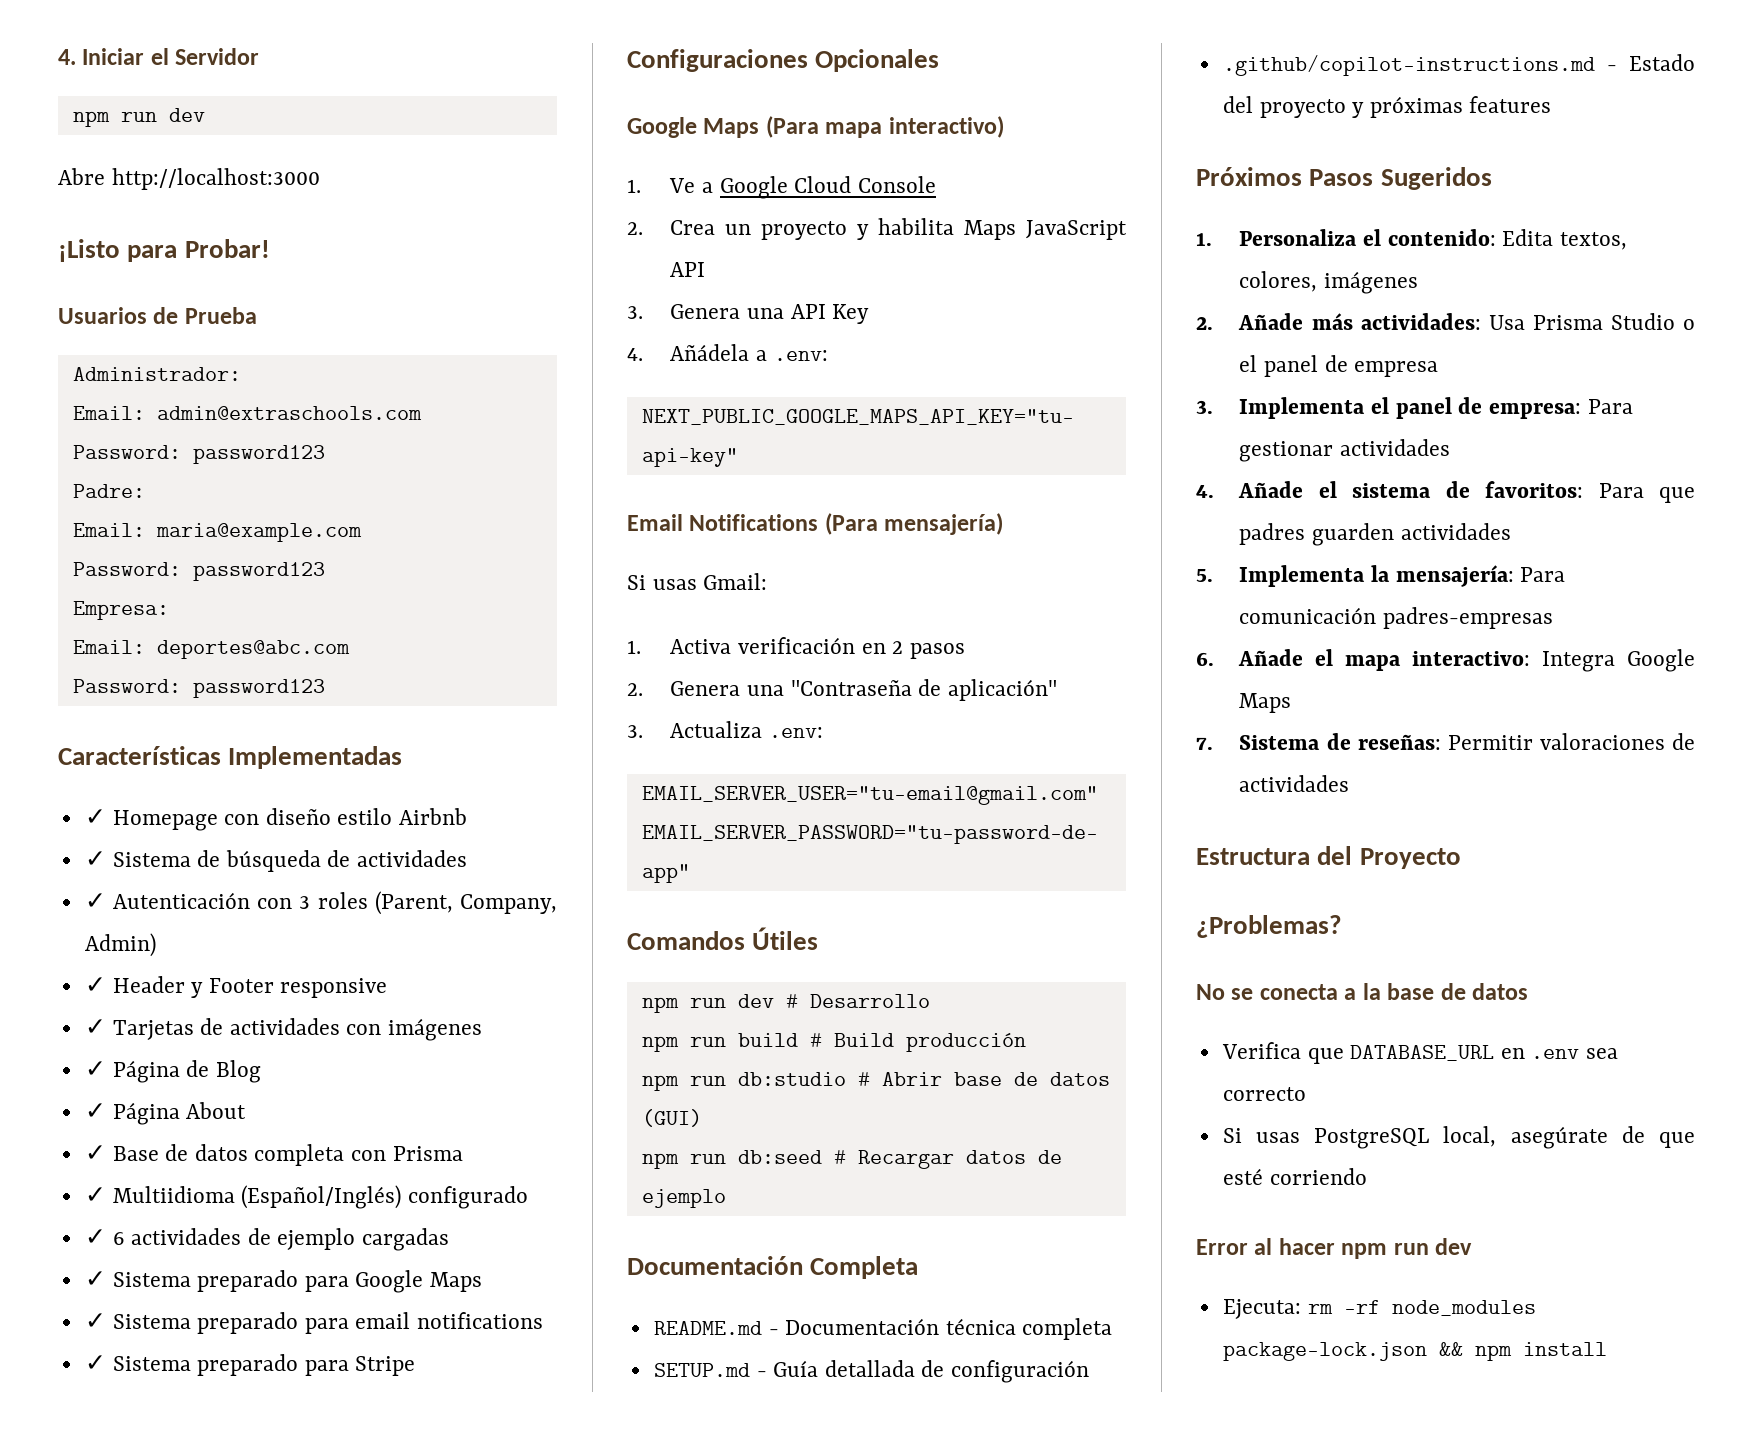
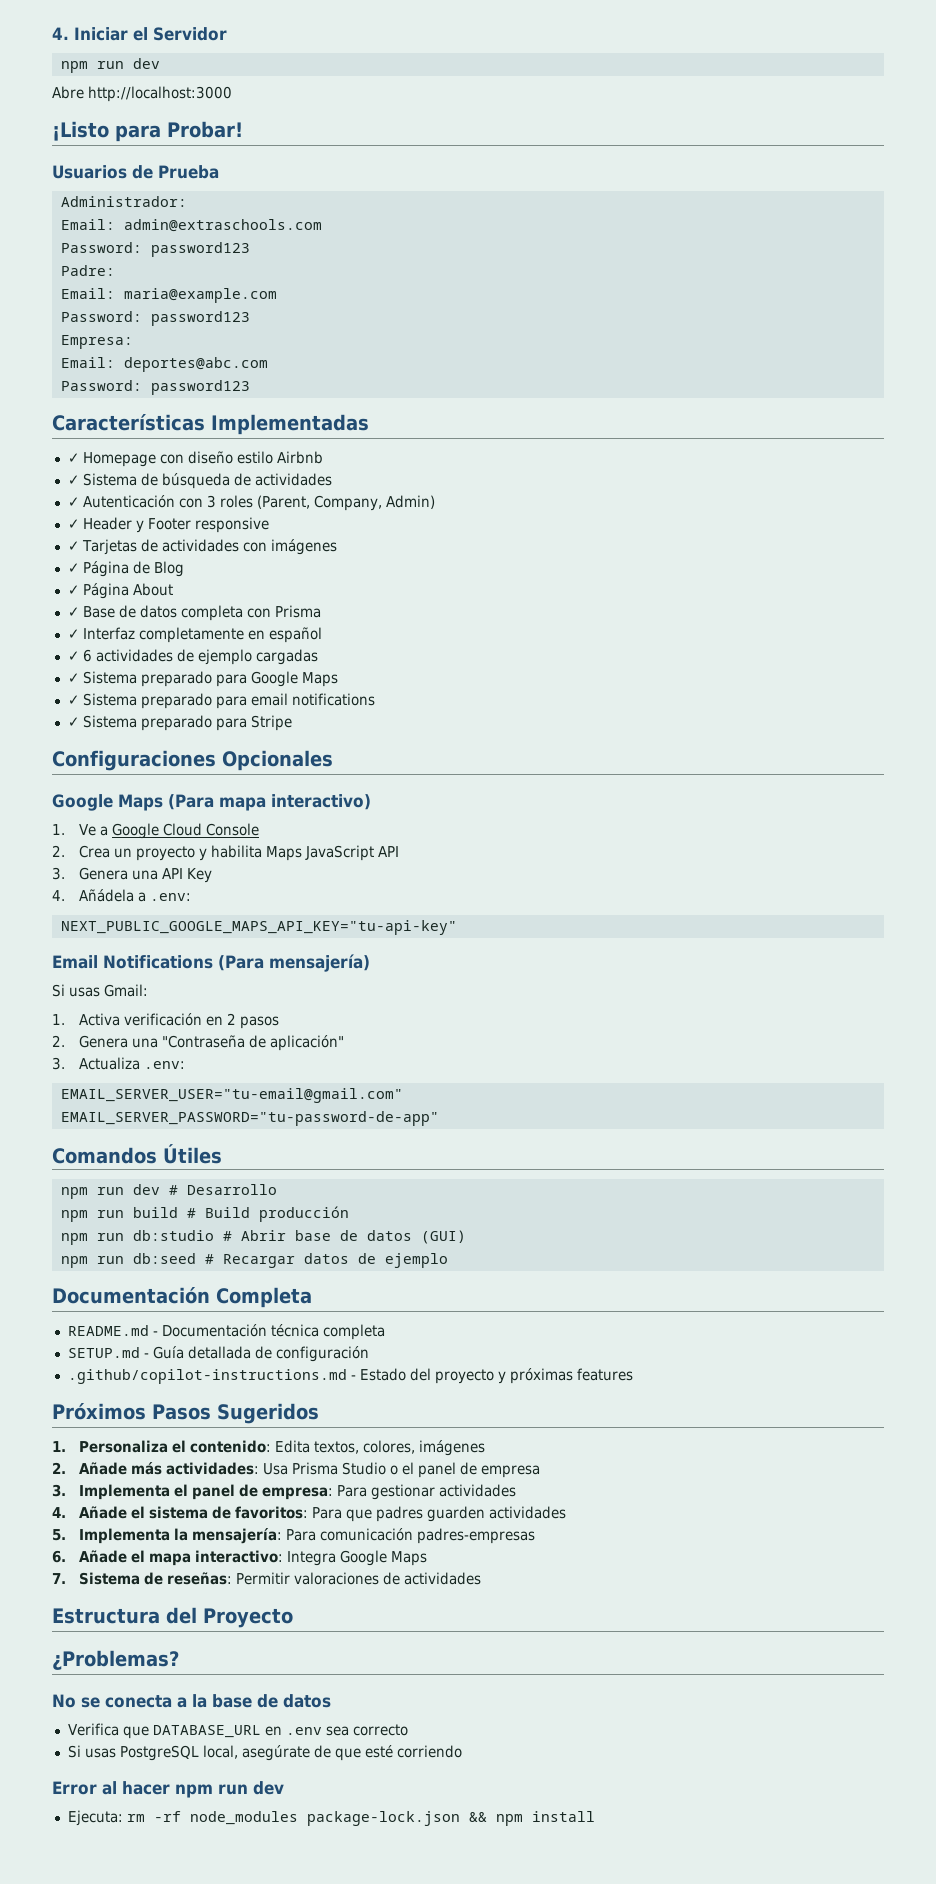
[112,1185,528,1209] Multiidioma (Español/Inglés) configurado -> [82,627,322,643] Interfaz completamente en español

